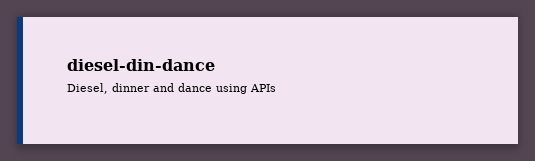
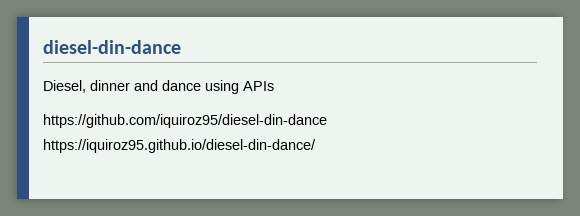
(276, 88) none -> [43,114,327,128] [43,139,316,153] // https://github.com/iquiroz95/diesel-din-dance https://iquiroz95.github.io/diesel-din-dance/

